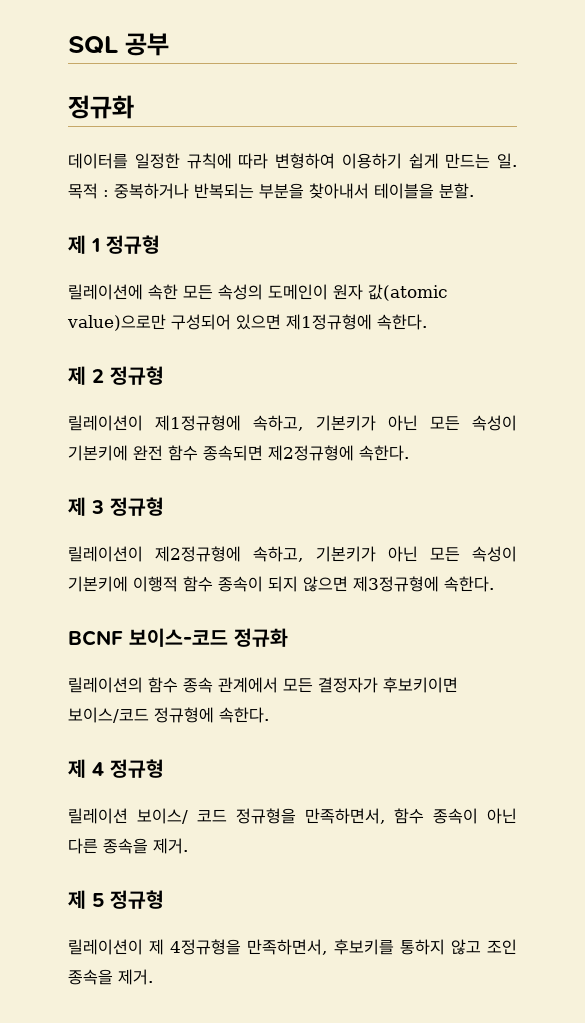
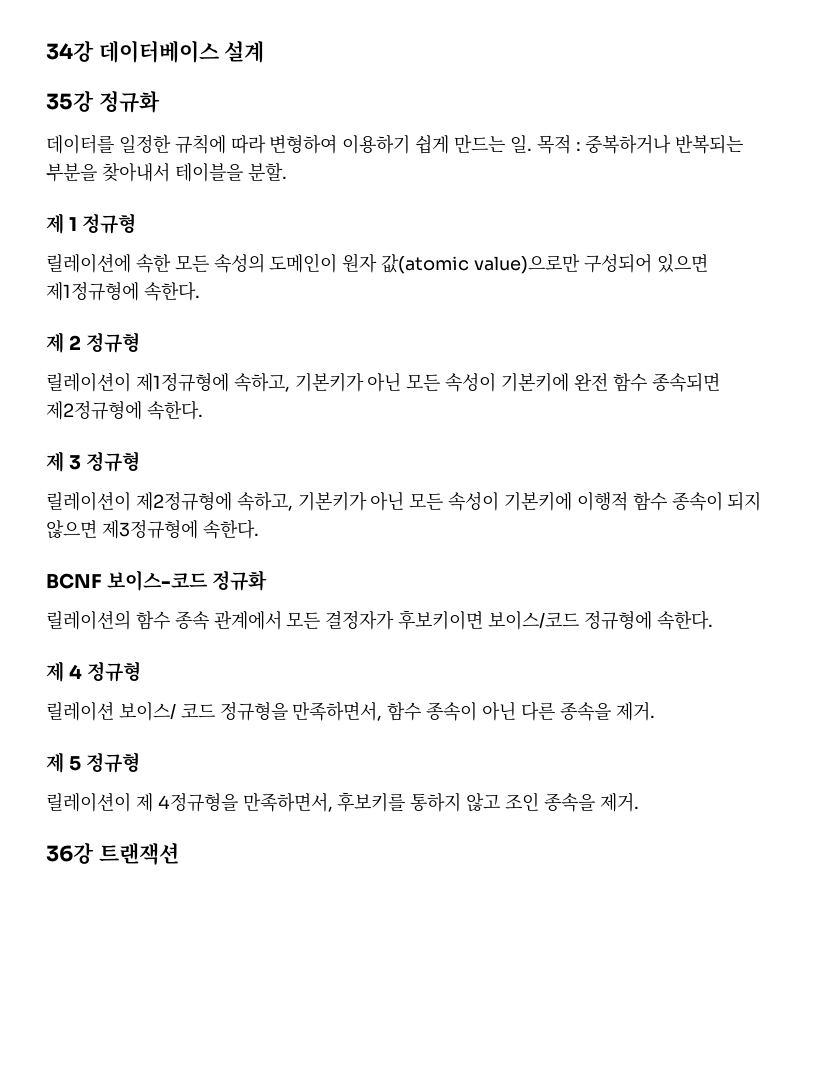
[68,33,169,56] SQL 공부 // -> [46,40,265,63] [46,91,94,112] 34강 데이터베이스 설계 // 35강
(153, 977) none -> [46,843,179,865] // 36강 트랜잭션

